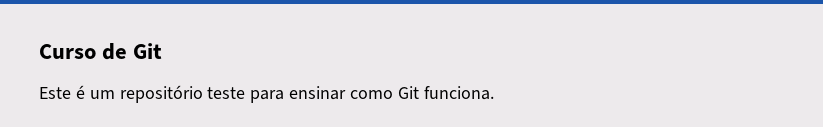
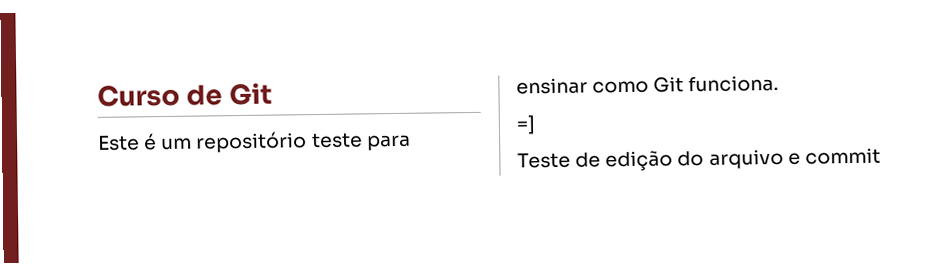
(494, 93) none -> [516,115,536,135] [517,147,881,172] // =] // Teste de edição do arquivo e commit

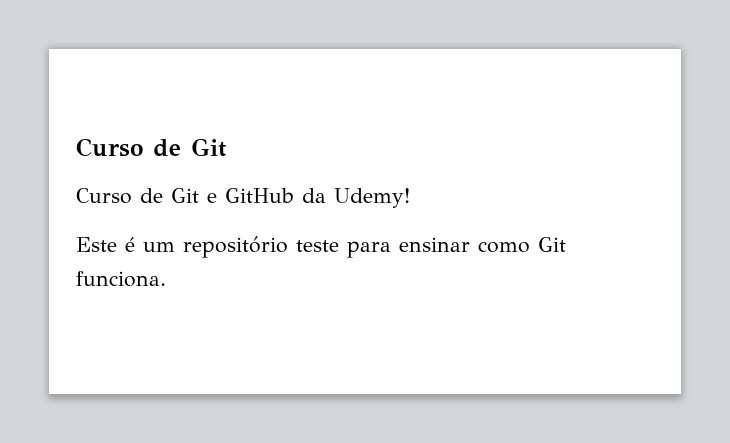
[97,82,274,107] Curso de Git -> [76,138,227,157] [76,188,410,208] Curso de Git // Curso de Git e GitHub da Udemy!
[516,115,536,135] [517,147,881,172] // =] // Teste de edição do arquivo e commit -> (166, 279) none

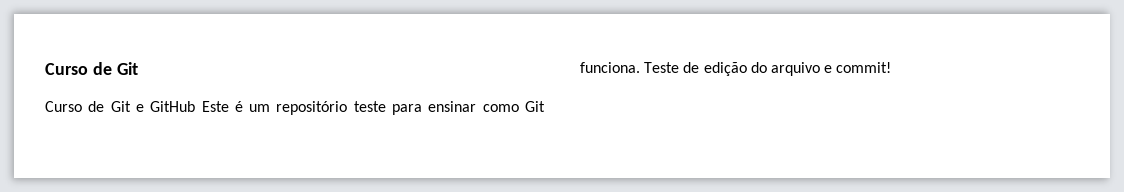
[302,188,410,208] da Udemy! // -> (196, 106) none
(166, 279) none -> [644,62,892,76] Teste de edição do arquivo e commit!

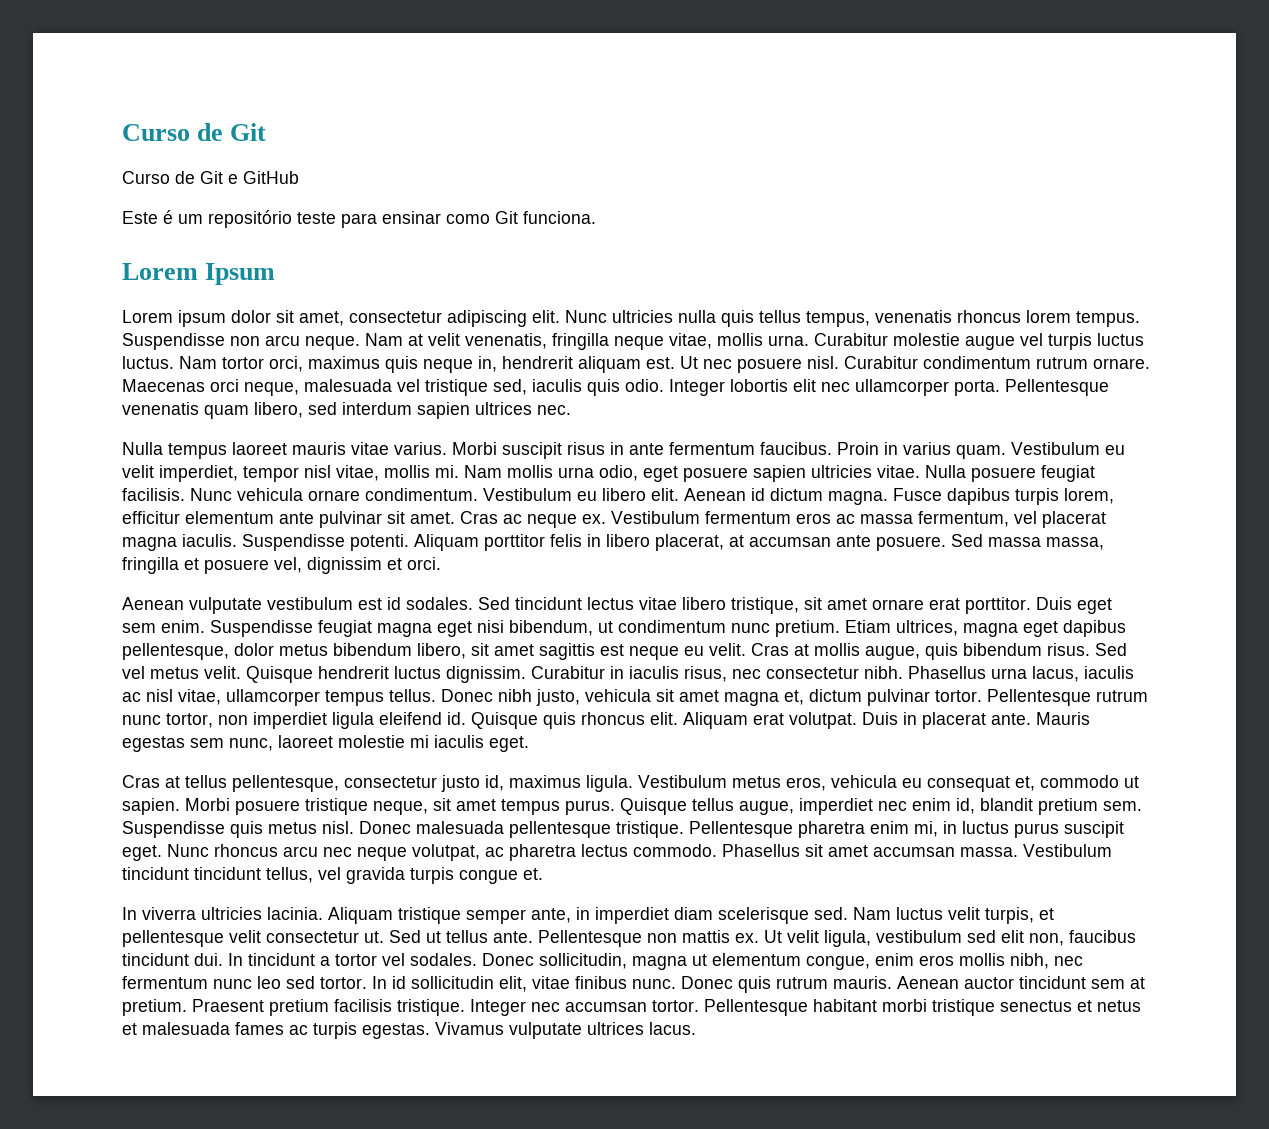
(196, 106) none -> (299, 177) //
[644,62,892,76] Teste de edição do arquivo e commit! -> [122,263,276,285] [122,310,1140,327] [122,333,1144,350] [122,356,1150,373] [122,379,1109,396] [122,402,571,419] [122,442,1125,459] [122,465,1095,482] [122,488,1114,505] [122,511,1106,528] [122,534,1104,551] [122,557,441,574] [122,597,1112,614] [122,620,1126,637] [122,643,1127,660] [122,666,1134,683] [122,689,1148,706] [122,712,1090,729] [122,735,529,752] [122,775,1139,792] [122,798,1142,815] [122,821,1124,838] [122,844,1112,861] [122,867,543,884] [122,907,1054,924] [122,930,1136,947] [122,953,1083,970] [122,976,1145,993] [122,999,1141,1016] [122,1022,696,1039] // Lorem Ipsum // Lorem ipsum dolor sit amet, consectetur adipiscing elit. Nunc ultricies nulla quis tellus tempus, venenatis rhoncus lorem tempus. Suspendisse non arcu neque. Nam at velit venenatis, fringilla neque vitae, mollis urna. Curabitur molestie augue vel turpis luctus luctus. Nam tortor orci, maximus quis neque in, hendrerit aliquam est. Ut nec posuere nisl. Curabitur condimentum rutrum ornare. Maecenas orci neque, malesuada vel tristique sed, iaculis quis odio. Integer lobortis elit nec ullamcorper porta. Pellentesque venenatis quam libero, sed interdum sapien ultrices nec. // Nulla tempus laoreet mauris vitae varius. Morbi suscipit risus in ante fermentum faucibus. Proin in varius quam. Vestibulum eu velit imperdiet, tempor nisl vitae, mollis mi. Nam mollis urna odio, eget posuere sapien ultricies vitae. Nulla posuere feugiat facilisis. Nunc vehicula ornare condimentum. Vestibulum eu libero elit. Aenean id dictum magna. Fusce dapibus turpis lorem, efficitur elementum ante pulvinar sit amet. Cras ac neque ex. Vestibulum fermentum eros ac massa fermentum, vel placerat magna iaculis. Suspendisse potenti. Aliquam porttitor felis in libero placerat, at accumsan ante posuere. Sed massa massa, fringilla et posuere vel, dignissim et orci. // Aenean vulputate vestibulum est id sodales. Sed tincidunt lectus vitae libero tristique, sit amet ornare erat porttitor. Duis eget sem enim. Suspendisse feugiat magna eget nisi bibendum, ut condimentum nunc pretium. Etiam ultrices, magna eget dapibus pellentesque, dolor metus bibendum libero, sit amet sagittis est neque eu velit. Cras at mollis augue, quis bibendum risus. Sed vel metus velit. Quisque hendrerit luctus dignissim. Curabitur in iaculis risus, nec consectetur nibh. Phasellus urna lacus, iaculis ac nisl vitae, ullamcorper tempus tellus. Donec nibh justo, vehicula sit amet magna et, dictum pulvinar tortor. Pellentesque rutrum nunc tortor, non imperdiet ligula eleifend id. Quisque quis rhoncus elit. Aliquam erat volutpat. Duis in placerat ante. Mauris egestas sem nunc, laoreet molestie mi iaculis eget. // Cras at tellus pellentesque, consectetur justo id, maximus ligula. Vestibulum metus eros, vehicula eu consequat et, commodo ut sapien. Morbi posuere tristique neque, sit amet tempus purus. Quisque tellus augue, imperdiet nec enim id, blandit pretium sem. Suspendisse quis metus nisl. Donec malesuada pellentesque tristique. Pellentesque pharetra enim mi, in luctus purus suscipit eget. Nunc rhoncus arcu nec neque volutpat, ac pharetra lectus commodo. Phasellus sit amet accumsan massa. Vestibulum tincidunt tincidunt tellus, vel gravida turpis congue et. // In viverra ultricies lacinia. Aliquam tristique semper ante, in imperdiet diam scelerisque sed. Nam luctus velit turpis, et pellentesque velit consectetur ut. Sed ut tellus ante. Pellentesque non mattis ex. Ut velit ligula, vestibulum sed elit non, faucibus tincidunt dui. In tincidunt a tortor vel sodales. Donec sollicitudin, magna ut elementum congue, enim eros mollis nibh, nec fermentum nunc leo sed tortor. In id sollicitudin elit, vitae finibus nunc. Donec quis rutrum mauris. Aenean auctor tincidunt sem at pretium. Praesent pretium facilisis tristique. Integer nec accumsan tortor. Pellentesque habitant morbi tristique senectus et netus et malesuada fames ac turpis egestas. Vivamus vulputate ultrices lacus.

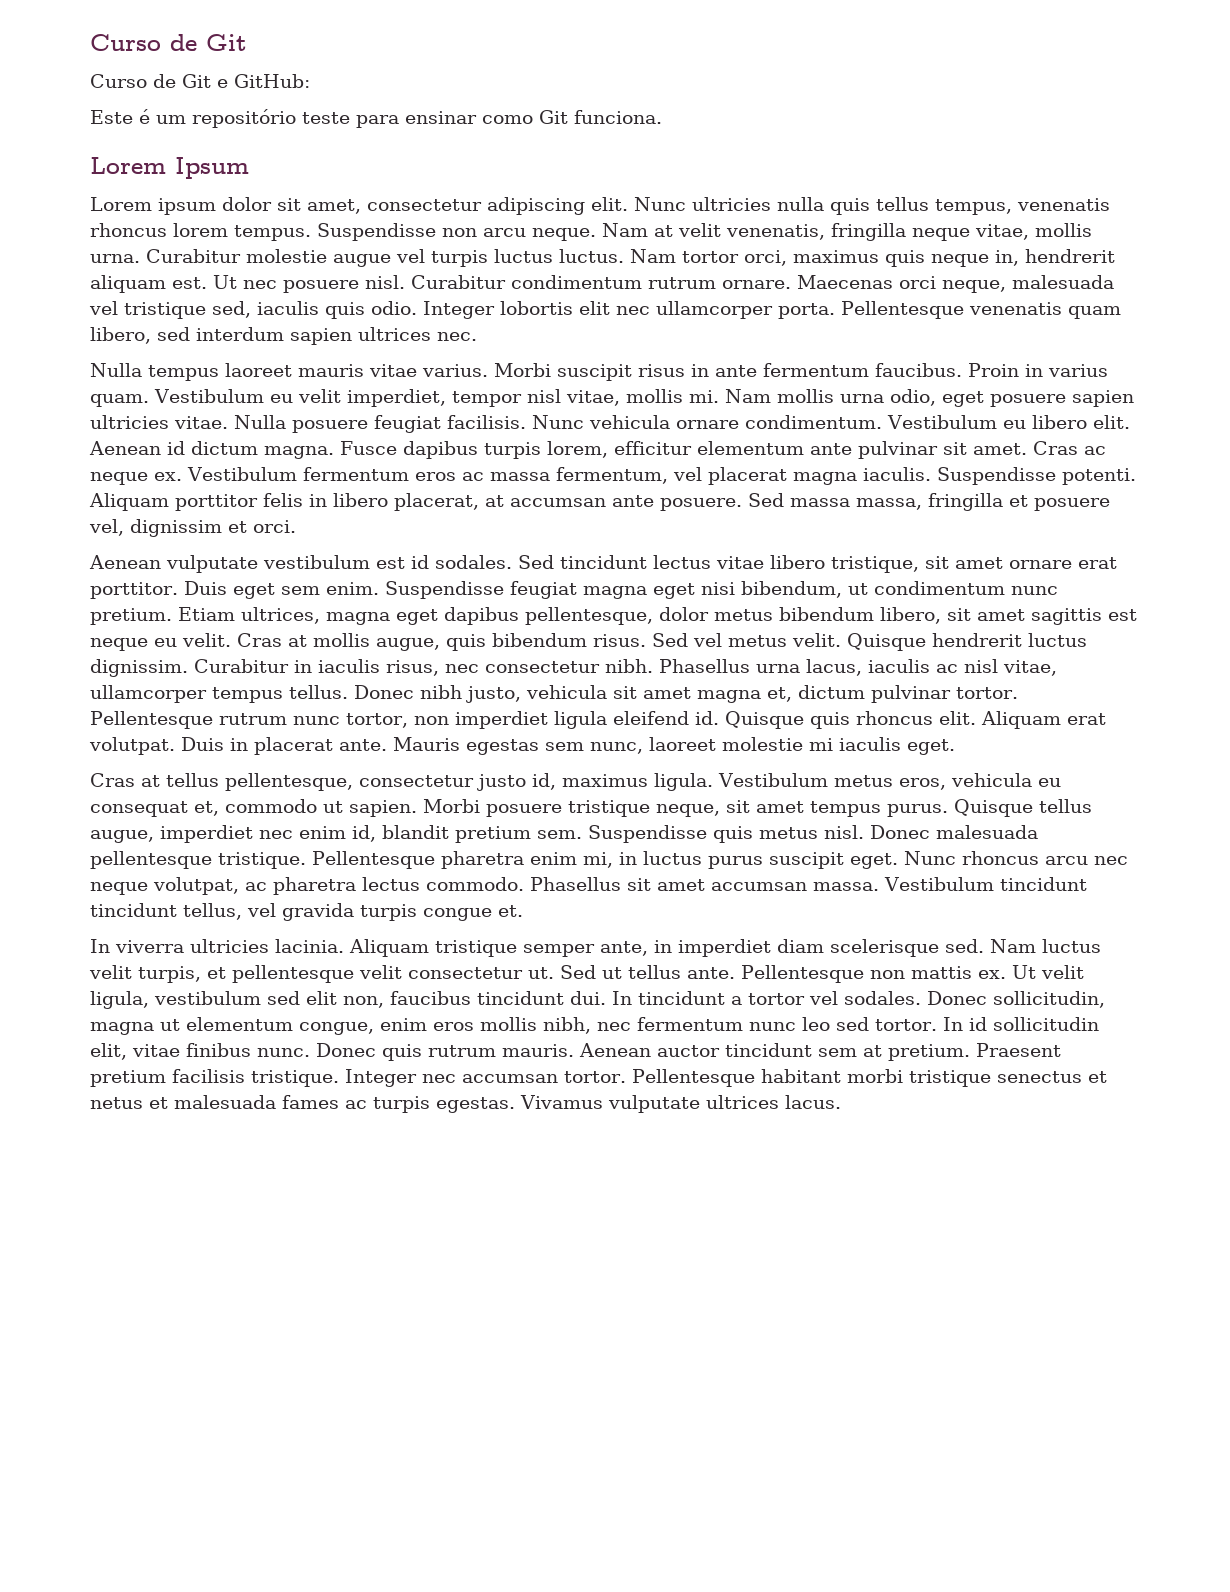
[243,171,299,184] GitHub -> [234,74,310,88] GitHub:

